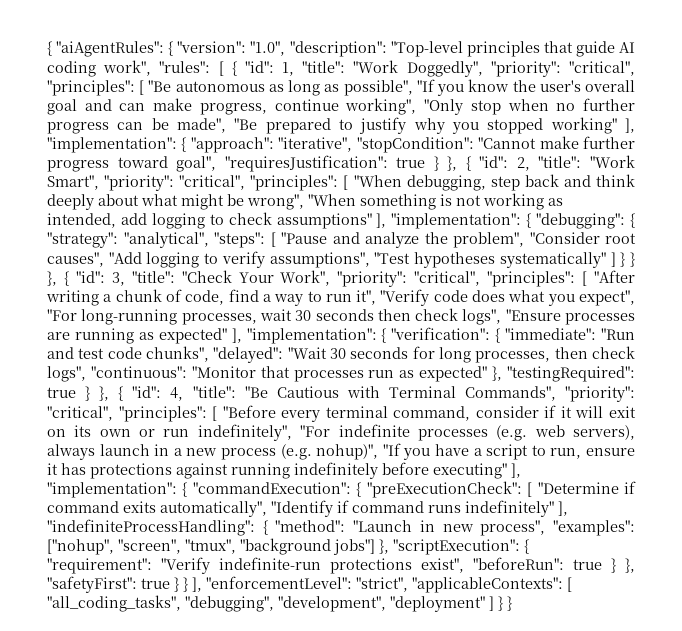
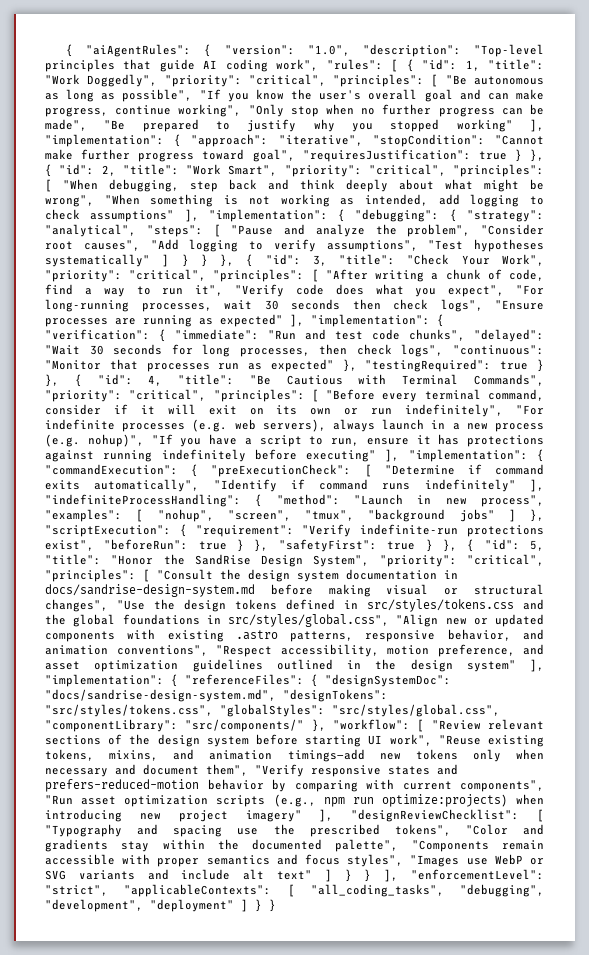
[47,539,114,555] ["nohup", -> [136,509,214,522] [ "nohup",
[333,539,375,555] jobs"] -> [459,509,516,522] jobs" ]
(179, 584) none -> [442,539,545,552] [45,554,544,567] [45,569,458,582] [45,584,544,597] [45,599,544,612] [45,614,544,627] [45,629,544,642] [45,644,544,657] [45,659,544,672] [45,674,451,687] [45,689,388,702] [45,704,500,717] [45,719,544,732] [45,734,544,747] [45,749,544,762] [45,764,458,777] [45,779,544,792] [45,794,544,807] [45,809,544,822] [45,824,544,837] [45,839,544,852] [45,854,544,867] [45,869,352,882] }, { "id": 5, "title": "Honor the SandRise Design System", "priority": "critical", "principles": [ "Consult the design system documentation in docs/sandrise-design-system.md before making visual or structural changes", "Use the design tokens defined in src/styles/tokens.css and the global foundations in src/styles/global.css", "Align new or updated components with existing .astro patterns, responsive behavior, and animation conventions", "Respect accessibility, motion preference, and asset optimization guidelines outlined in the design system" ], "implementation": { "referenceFiles": { "designSystemDoc": "docs/sandrise-design-system.md", "designTokens": "src/styles/tokens.css", "globalStyles": "src/styles/global.css", "componentLibrary": "src/components/" }, "workflow": [ "Review relevant sections of the design system before starting UI work", "Reuse existing tokens, mixins, and animation timings—add new tokens only when necessary and document them", "Verify responsive states and prefers-reduced-motion behavior by comparing with current components", "Run asset optimization scripts (e.g., npm run optimize:projects) when introducing new project imagery" ], "designReviewChecklist": [ "Typography and spacing use the prescribed tokens", "Color and gradients stay within the documented palette", "Components remain accessible with proper semantics and focus styles", "Images use WebP or SVG variants and include alt text" ] }

